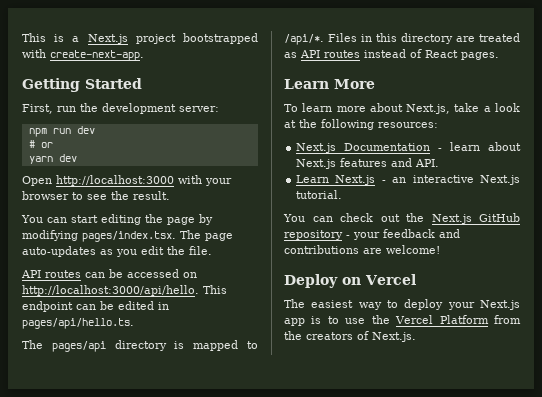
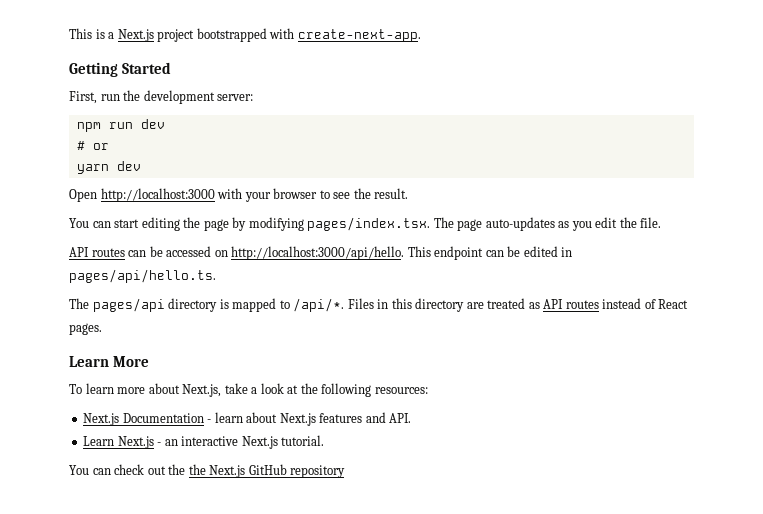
(424, 217) none -> [188,464,206,475] the
[346,229,460,240] [284,245,440,254] [284,274,416,288] [284,299,520,310] [284,315,521,326] [284,331,416,342] - your feedback and contributions are welcome! // Deploy on Vercel // The easiest way to deploy your Next.js app is to use the Vercel Platform from the creators of Next.js. -> (346, 471) none

